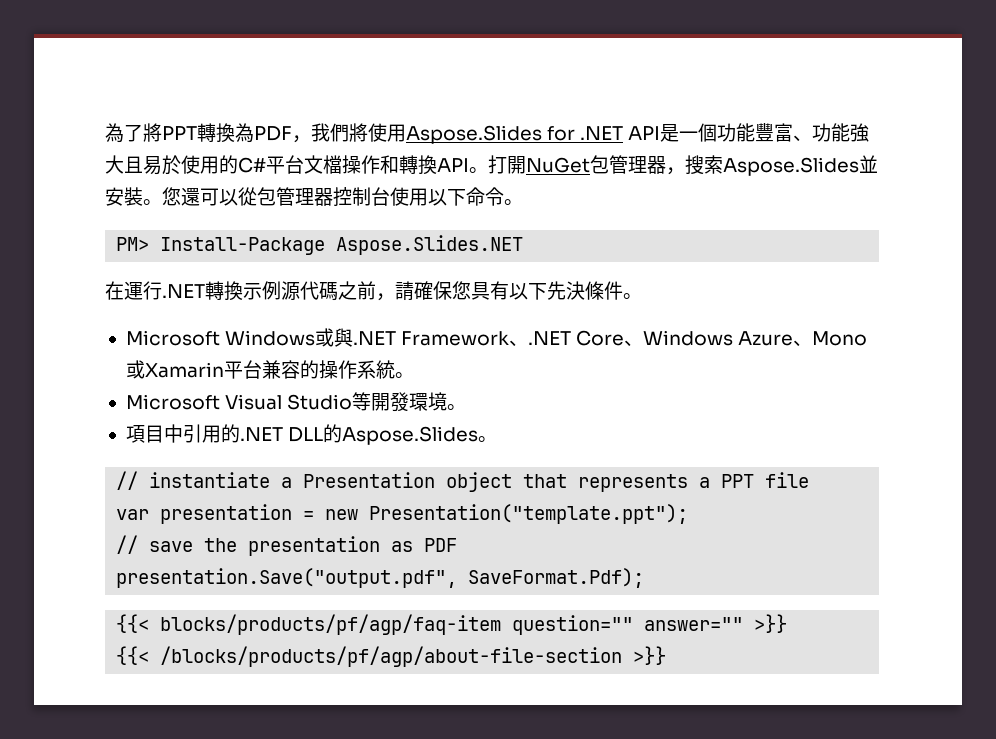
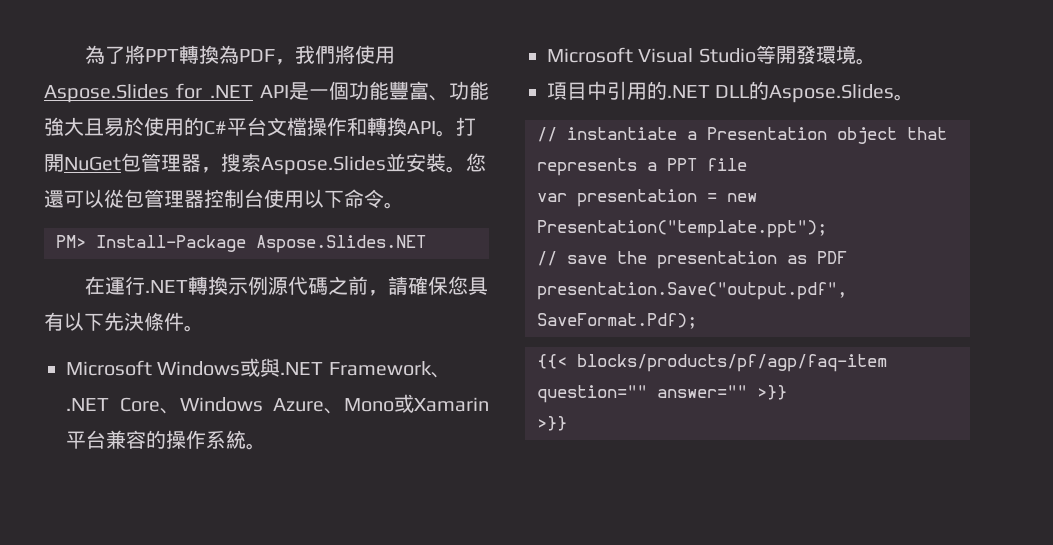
[116,646,623,667] {{< /blocks/products/pf/agp/about-file-section -> (787, 392) none

